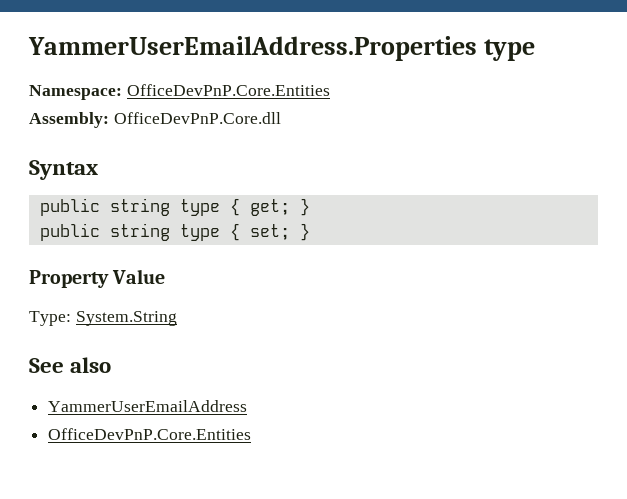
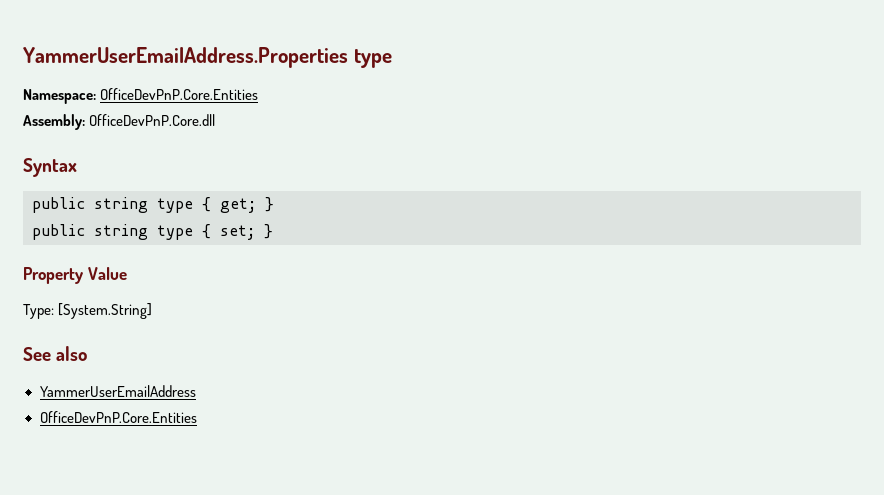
[75,311,177,326] System.String -> [58,303,153,319] [System.String]

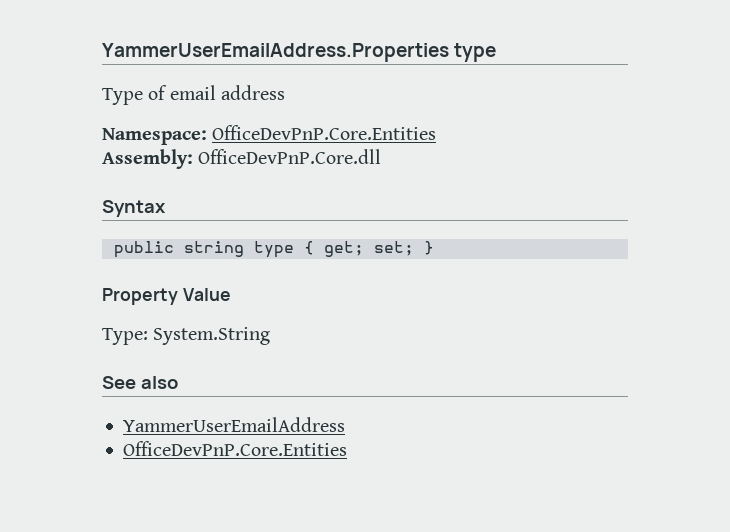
(392, 58) none -> [102,85,285,105] // Type of email address
[265,197,274,212] [32,224,211,240] } // public string type { -> (364, 249) none
[58,303,153,319] [System.String] -> [153,327,271,345] System.String

